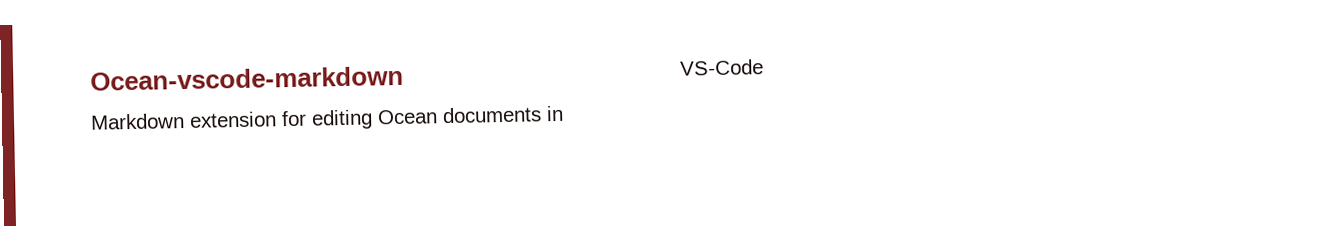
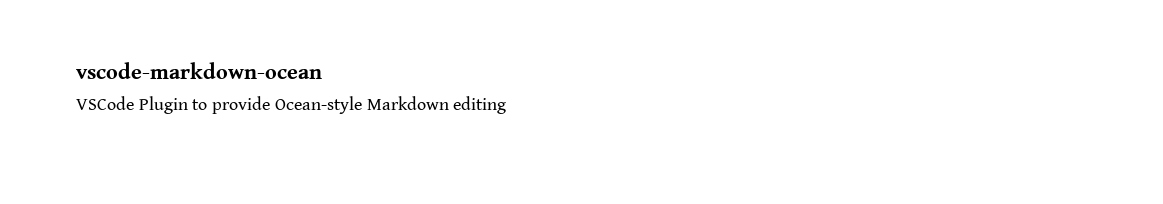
[90,65,404,91] [90,105,564,130] [680,59,764,76] Ocean-vscode-markdown // Markdown extension for editing Ocean documents in VS-Code -> [76,62,322,79] [76,96,507,114] vscode-markdown-ocean // VSCode Plugin to provide Ocean-style Markdown editing

